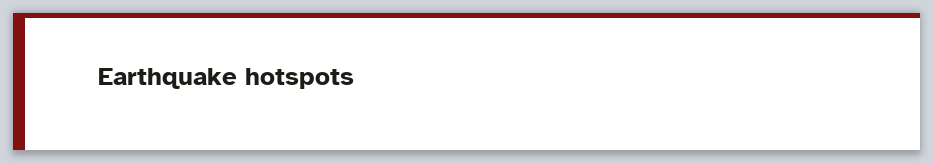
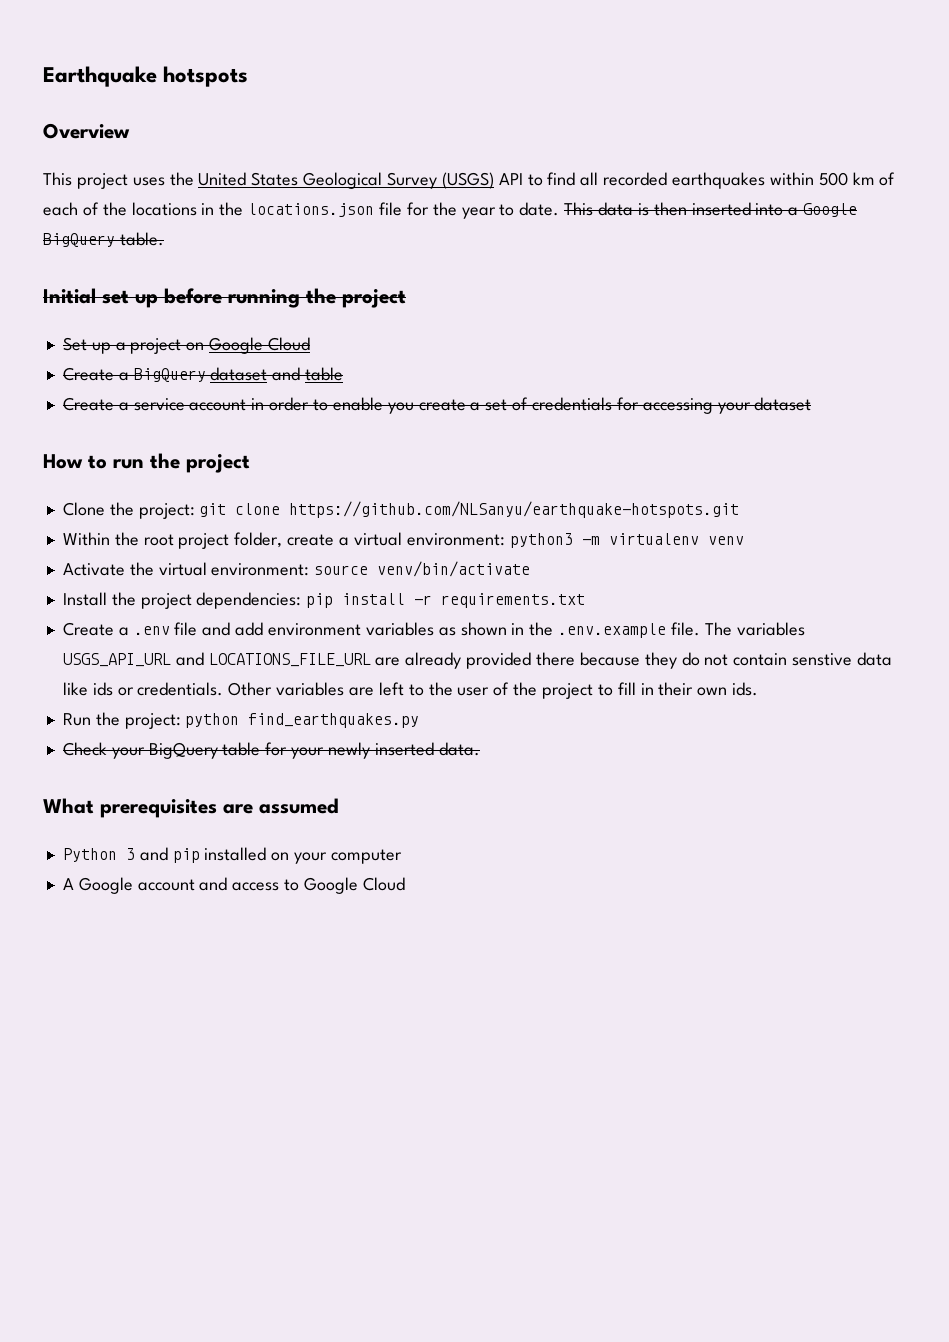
(354, 78) none -> [43,123,130,139] [43,172,896,189] [43,202,858,219] [43,232,164,247] [43,288,406,308] [62,337,310,354] [62,367,344,382] [62,397,812,414] [43,453,250,473] [62,501,740,519] [62,532,744,549] [62,561,531,577] [62,592,586,609] [62,622,805,638] [62,652,892,669] [62,682,759,699] [62,712,420,729] [62,742,480,759] [43,798,339,818] [62,847,402,864] [62,877,405,894] // Overview // This project uses the United States Geological Survey (USGS) API to find all recorded earthquakes within 500 km of each of the locations in the locations.json file for the year to date. This data is then inserted into a Google BigQuery table. // Initial set up before running the project // Set up a project on Google Cloud // Create a BigQuery dataset and table // Create a service account in order to enable you create a set of credentials for accessing your dataset // How to run the project // Clone the project: git clone https://github.com/NLSanyu/earthquake-hotspots.git // Within the root project folder, create a virtual environment: python3 -m virtualenv venv // Activate the virtual environment: source venv/bin/activate // Install the project dependencies: pip install -r requirements.txt // Create a .env file and add environment variables as shown in the .env.example file. The variables USGS_API_URL and LOCATIONS_FILE_URL are already provided there because they do not contain senstive data like ids or credentials. Other variables are left to the user of the project to fill in their own ids. // Run the project: python find_earthquakes.py // Check your BigQuery table for your newly inserted data. // What prerequisites are assumed // Python 3 and pip installed on your computer // A Google account and access to Google Cloud

